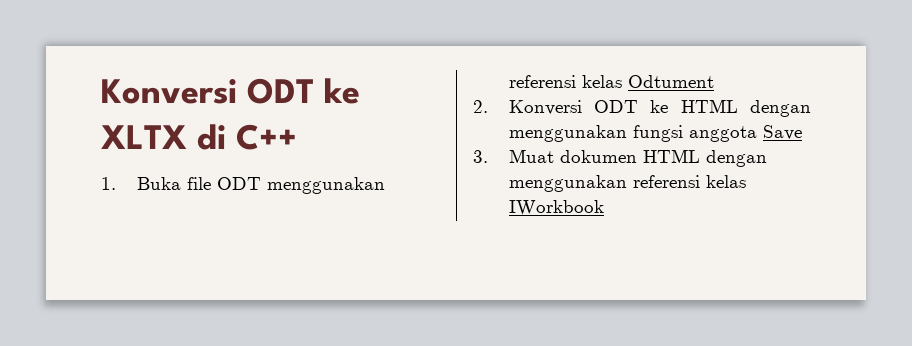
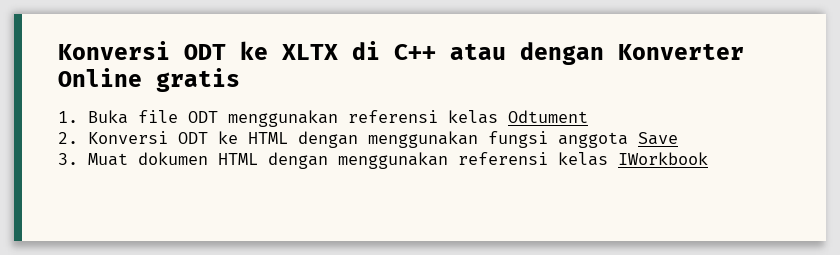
(297, 137) none -> [450,42,744,65] [58,68,240,92] atau dengan Konverter Online gratis

